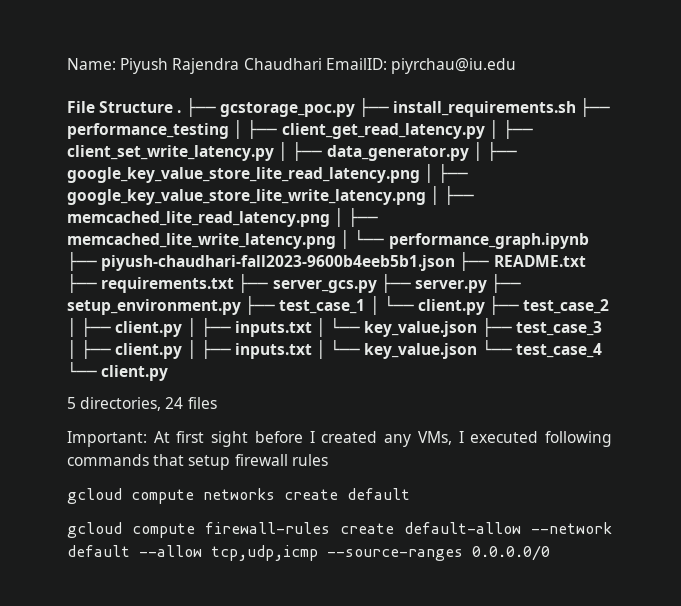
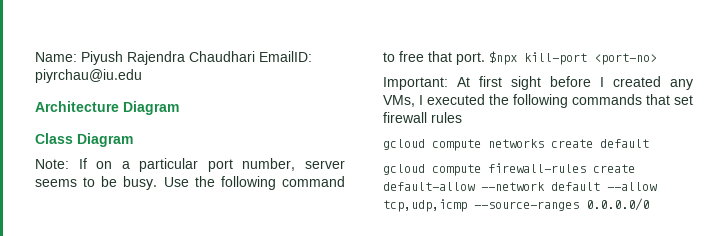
[67,97,611,117] [67,119,533,139] [67,141,517,161] [67,163,469,183] [67,185,475,205] [67,207,379,227] [67,229,589,249] [67,251,586,271] [67,273,522,293] [67,295,610,315] [67,317,602,337] [67,339,602,359] [67,361,169,381] [67,397,217,411] File Structure . ├── gcstorage_poc.py ├── install_requirements.sh ├── performance_testing │ ├── client_get_read_latency.py │ ├── client_set_write_latency.py │ ├── data_generator.py │ ├── google_key_value_store_lite_read_latency.png │ ├── google_key_value_store_lite_write_latency.png │ ├── memcached_lite_read_latency.png │ ├── memcached_lite_write_latency.png │ └── performance_graph.ipynb ├── piyush-chaudhari-fall2023-9600b4eeb5b1.json ├── README.txt ├── requirements.txt ├── server_gcs.py ├── server.py ├── setup_environment.py ├── test_case_1 │ └── client.py ├── test_case_2 │ ├── client.py │ ├── inputs.txt │ └── key_value.json ├── test_case_3 │ ├── client.py │ ├── inputs.txt │ └── key_value.json └── test_case_4 └── client.py // 5 directories, 24 files -> [35,101,179,115] [35,133,133,147] [35,158,345,172] [35,176,345,190] [383,51,657,65] Architecture Diagram // Class Diagram // Note: If on a particular port number, server seems to be busy. Use the following command to free that port. $npx kill-port <port-no>
(539, 437) none -> [489,94,509,105] the
[188,455,231,470] setup -> [674,95,693,105] set

